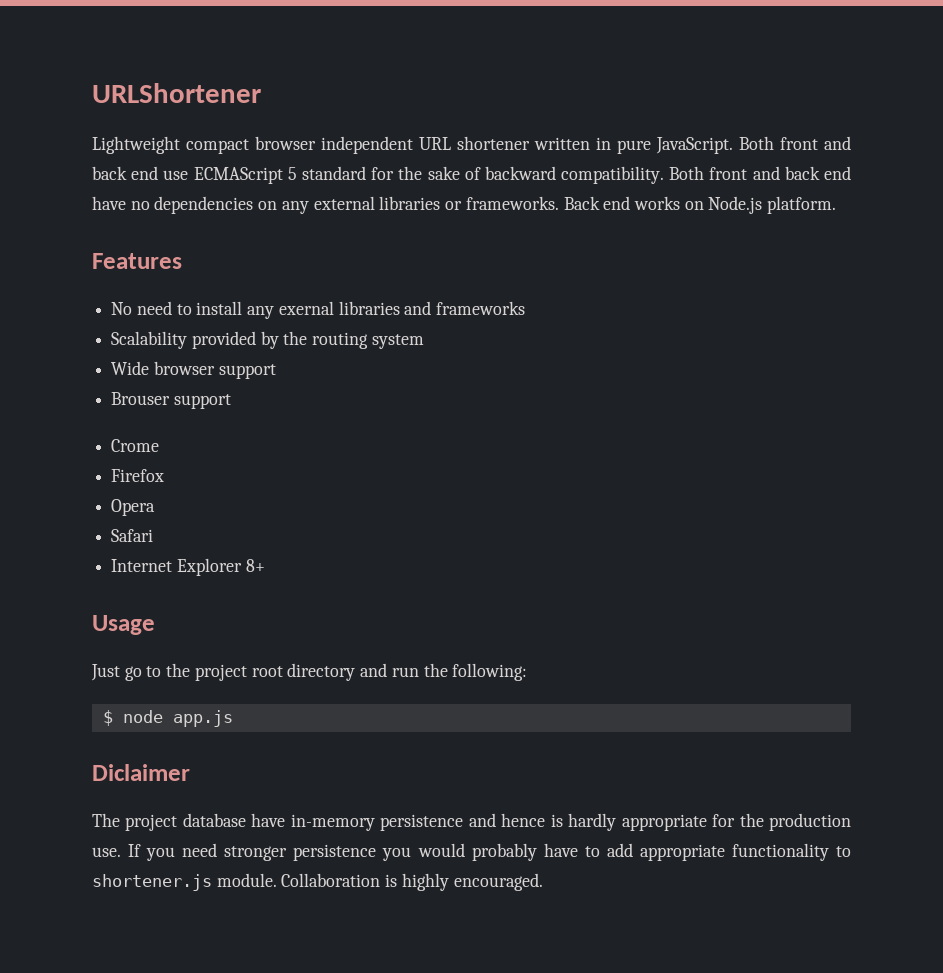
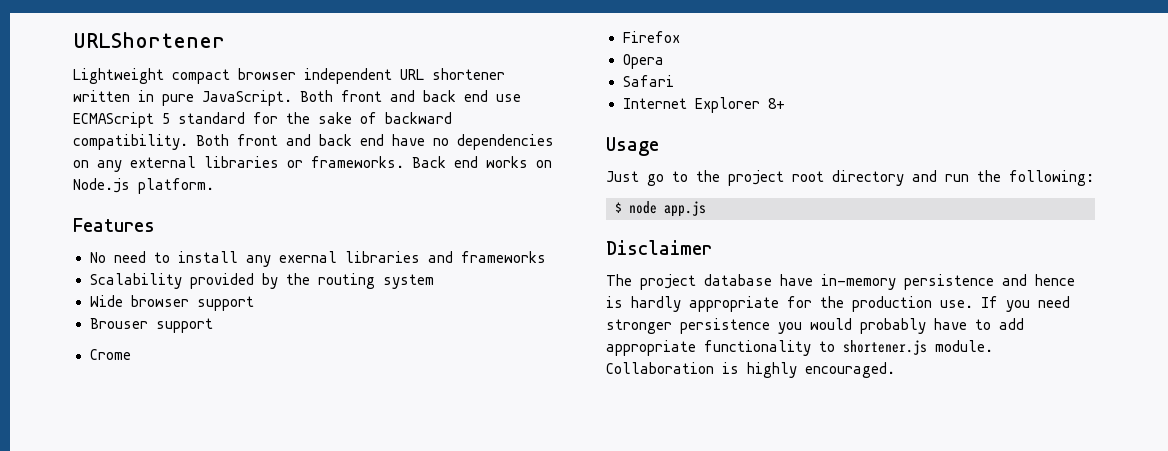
[92,764,190,781] Diclaimer -> [606,240,712,255] Disclaimer

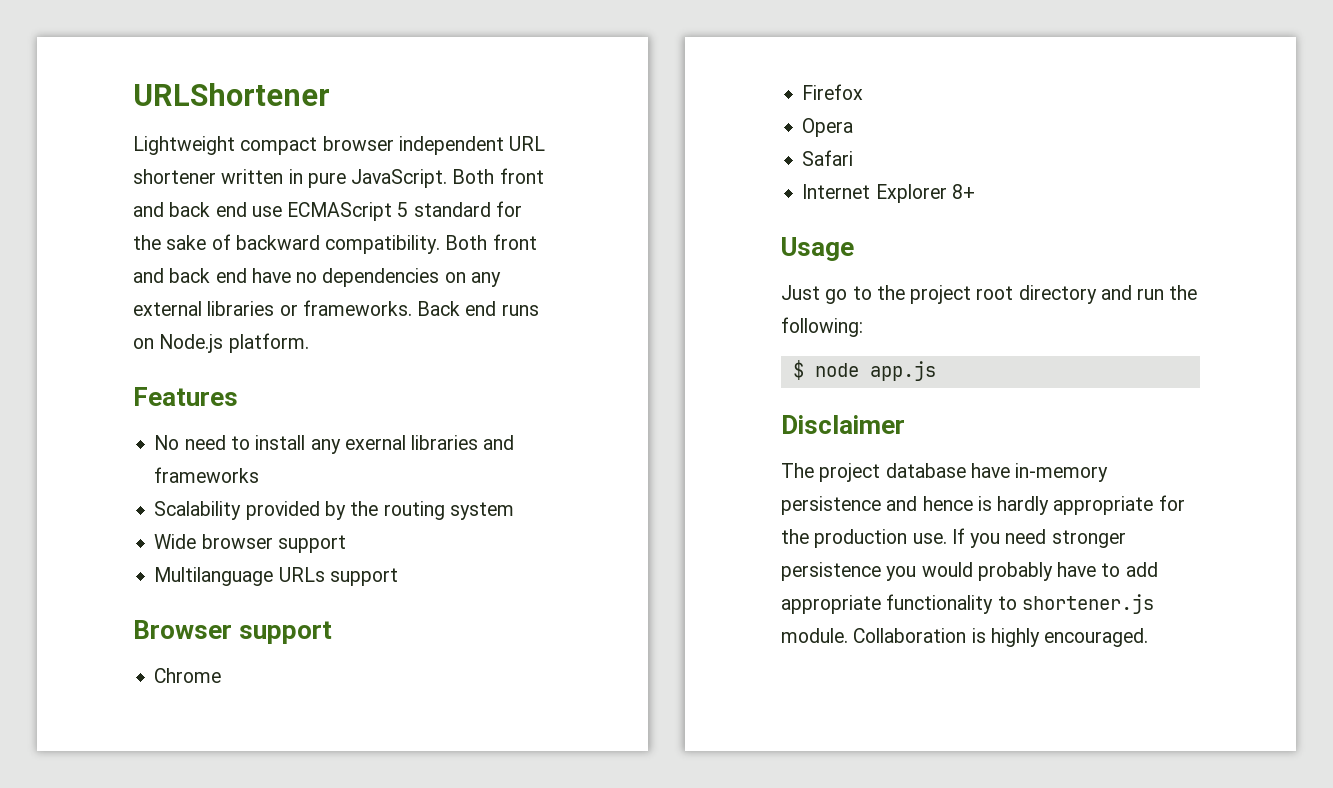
[486,156,528,168] works -> [501,304,539,316] runs
[89,318,213,333] [89,349,131,360] Brouser support // Crome -> [154,567,398,586] [133,620,333,644] [154,668,222,683] Multilanguage URLs support // Browser support // Chrome

